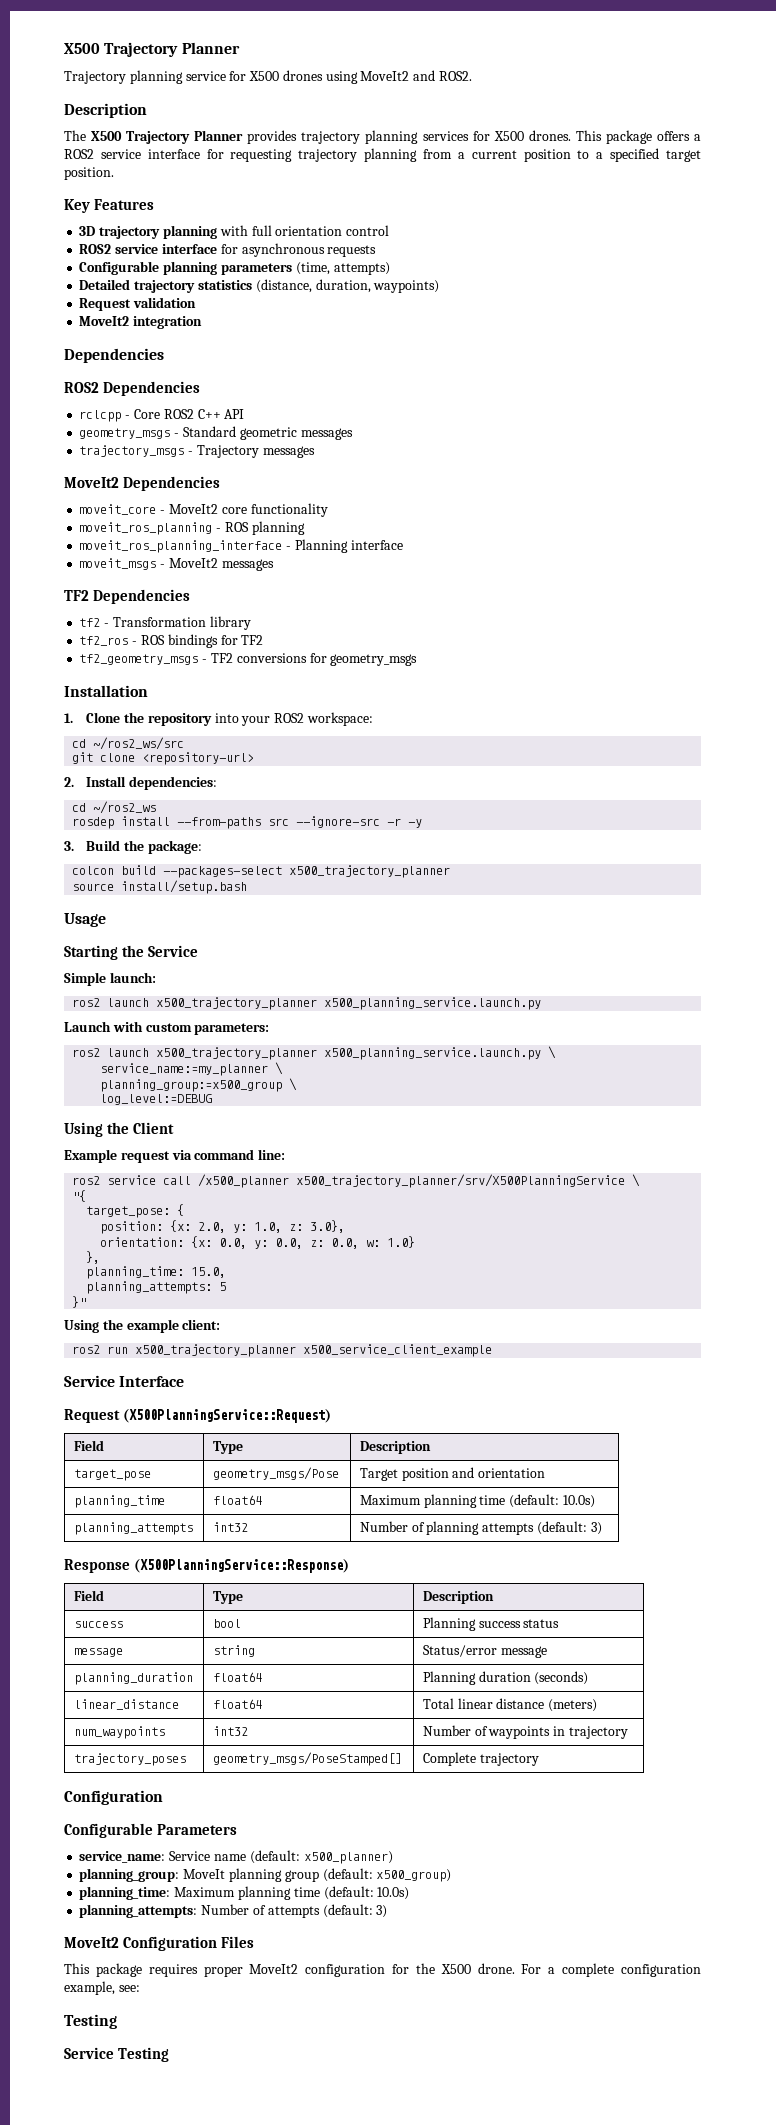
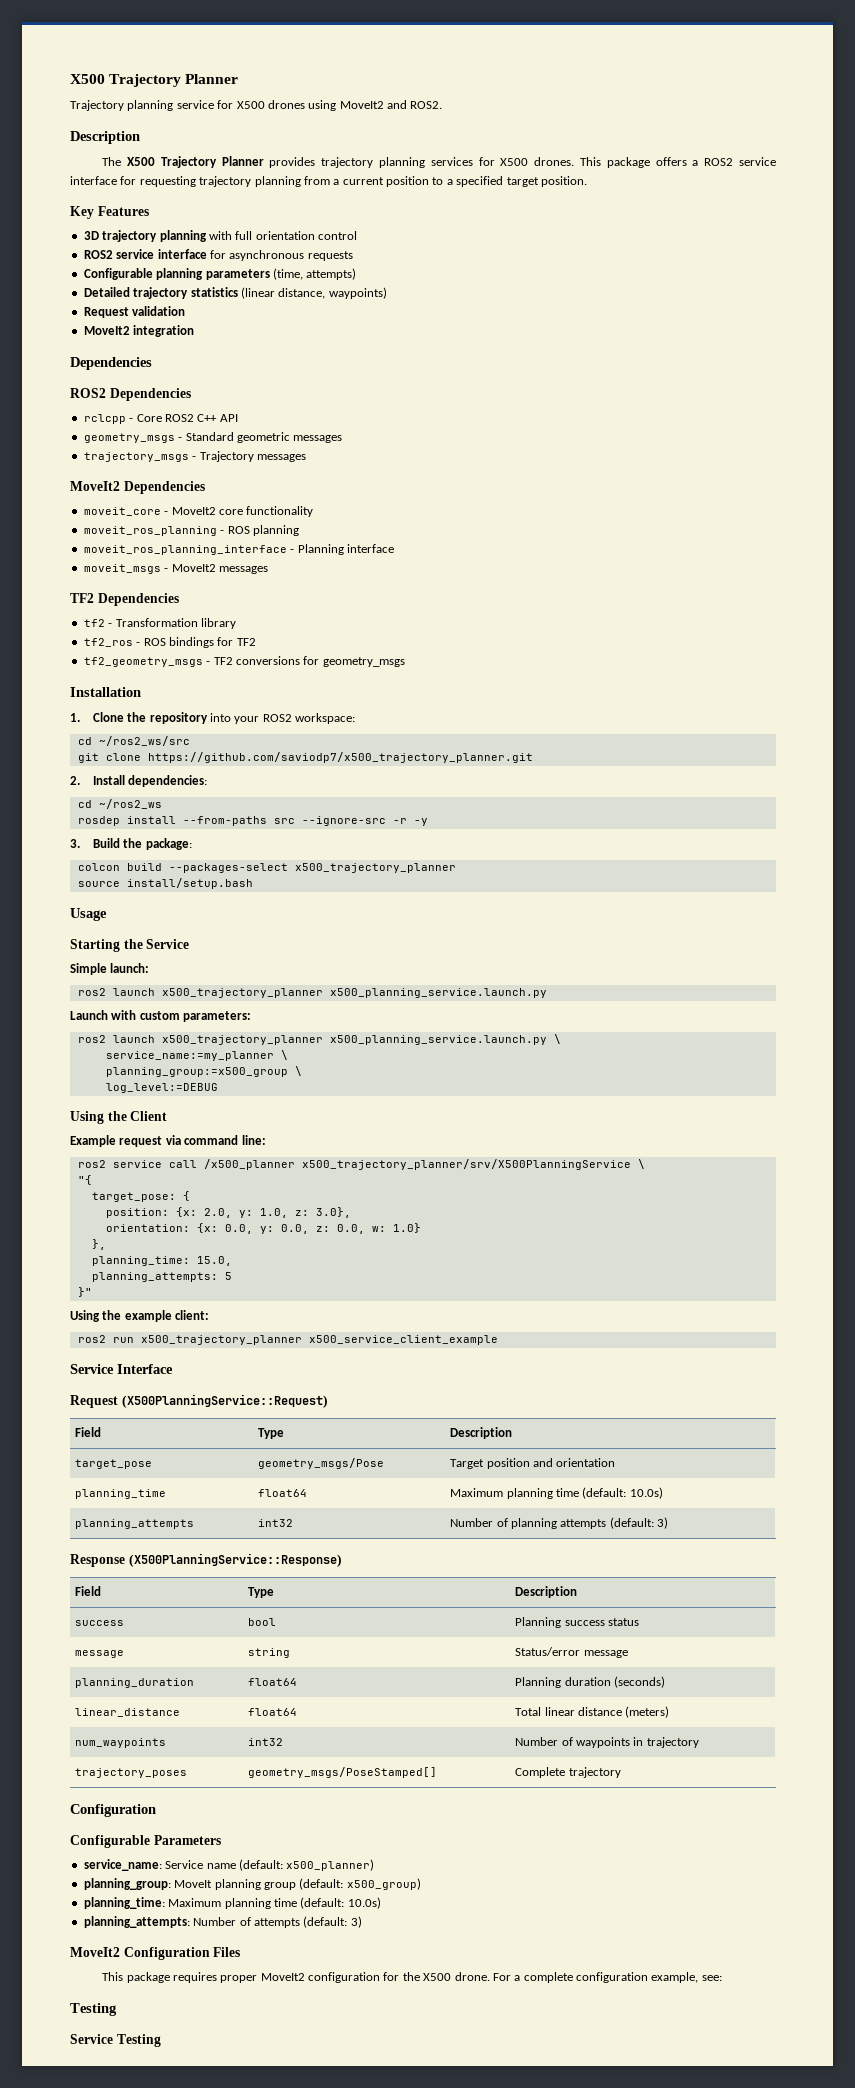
[255,279,371,293] (distance, duration, -> [240,287,326,299] (linear distance,
[142,752,255,765] <repository-url> -> [147,752,533,763] https://github.com/saviodp7/x500_trajectory_planner.git

